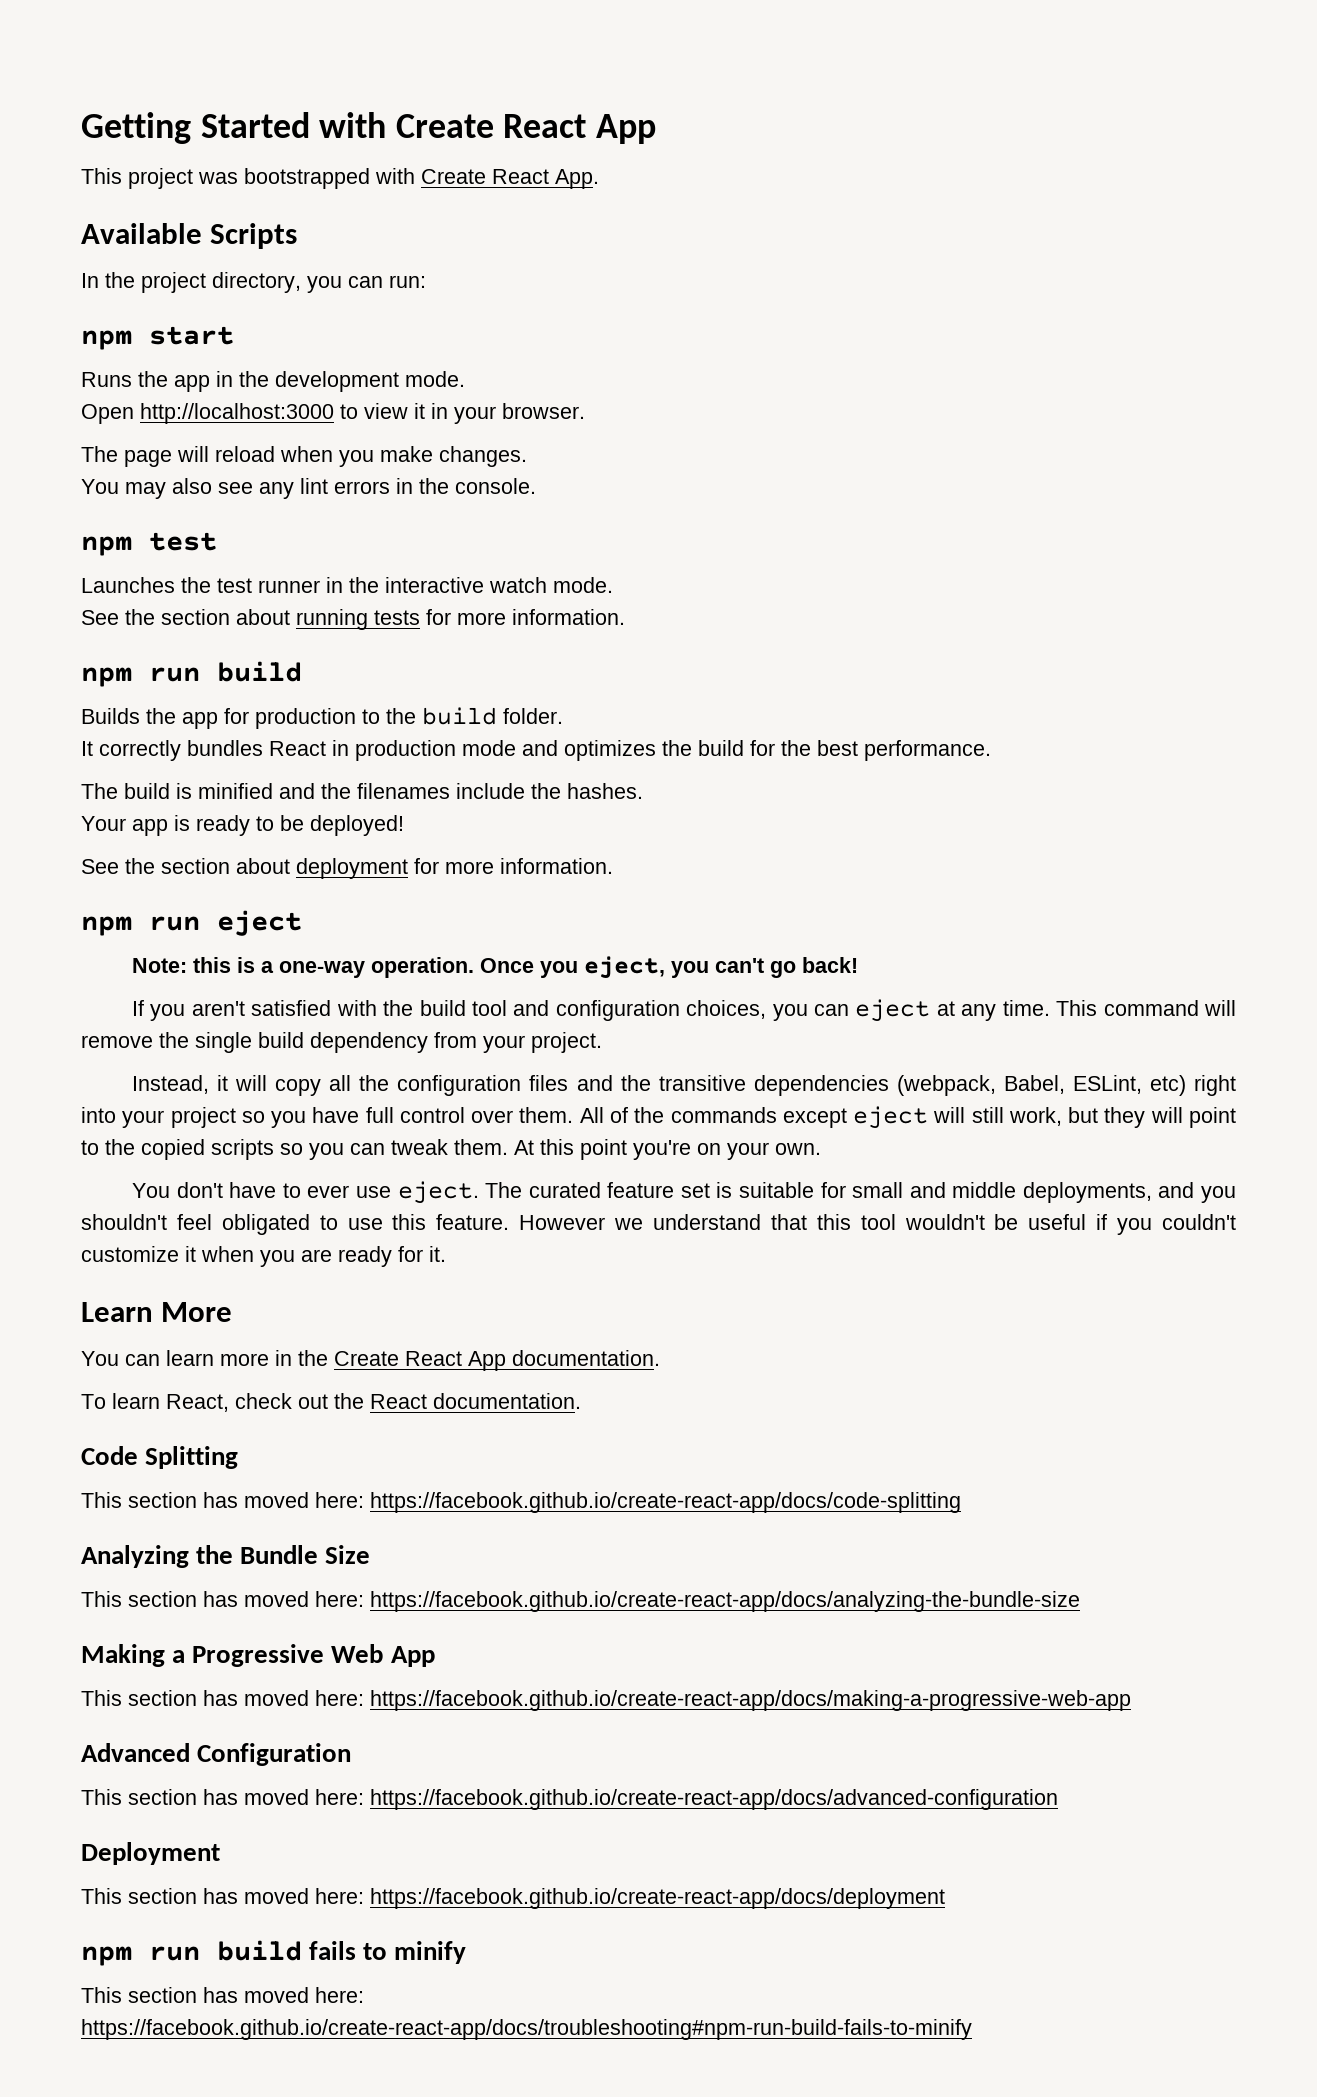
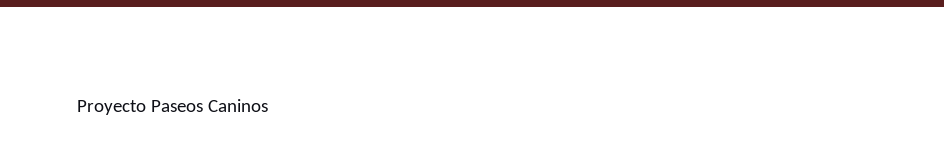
[81,112,656,144] [81,168,599,189] [81,223,298,249] [81,272,426,293] [81,326,234,350] [81,371,465,392] [81,403,585,424] [81,446,527,467] [81,478,536,499] [81,532,217,556] [81,577,613,593] [81,609,625,630] [81,661,302,687] [81,707,563,729] [81,740,991,761] [81,783,643,799] [81,815,404,836] [81,858,613,879] [81,910,302,936] [132,956,859,979] [132,999,1236,1022] [81,1032,602,1053] [132,1075,1236,1096] [81,1106,1236,1129] [81,1139,821,1160] [132,1181,1237,1204] [81,1214,1237,1235] [81,1246,446,1267] [81,1302,233,1322] [81,1350,660,1371] [81,1393,581,1412] [81,1446,239,1469] [81,1492,961,1513] [81,1545,371,1568] [81,1591,1080,1612] [81,1644,435,1667] [81,1690,1131,1711] [81,1743,352,1766] [81,1789,1058,1810] [81,1842,220,1865] [81,1888,945,1909] [81,1940,467,1966] [81,1987,364,2003] [81,2019,972,2040] Getting Started with Create React App // This project was bootstrapped with Create React App. // Available Scripts // In the project directory, you can run: // npm start // Runs the app in the development mode. // Open http://localhost:3000 to view it in your browser. // The page will reload when you make changes. // You may also see any lint errors in the console. // npm test // Launches the test runner in the interactive watch mode. // See the section about running tests for more information. // npm run build // Builds the app for production to the build folder. // It correctly bundles React in production mode and optimizes the build for the best performance. // The build is minified and the filenames include the hashes. // Your app is ready to be deployed! // See the section about deployment for more information. // npm run eject // Note: this is a one-way operation. Once you eject, you can't go back! // If you aren't satisfied with the build tool and configuration choices, you can eject at any time. This command will remove the single build dependency from your project. // Instead, it will copy all the configuration files and the transitive dependencies (webpack, Babel, ESLint, etc) right into your project so you have full control over them. All of the commands except eject will still work, but they will point to the copied scripts so you can tweak them. At this point you're on your own. // You don't have to ever use eject. The curated feature set is suitable for small and middle deployments, and you shouldn't feel obligated to use this feature. However we understand that this tool wouldn't be useful if you couldn't customize it when you are ready for it. // Learn More // You can learn more in the Create React App documentation. // To learn React, check out the React documentation. // Code Splitting // This section has moved here: https://facebook.github.io/create-react-app/docs/code-splitting // Analyzing the Bundle Size // This section has moved here: https://facebook.github.io/create-react-app/docs/analyzing-the-bundle-size // Making a Progressive Web App // This section has moved here: https://facebook.github.io/create-react-app/docs/making-a-progressive-web-app // Advanced Configuration // This section has moved here: https://facebook.github.io/create-react-app/docs/advanced-configuration // Deployment // This section has moved here: https://facebook.github.io/create-react-app/docs/deployment // npm run build fails to minify // This section has moved here: https://facebook.github.io/create-react-app/docs/troubleshooting#npm-run-build-fails-to-minify -> [77,99,268,115] Proyecto Paseos Caninos

